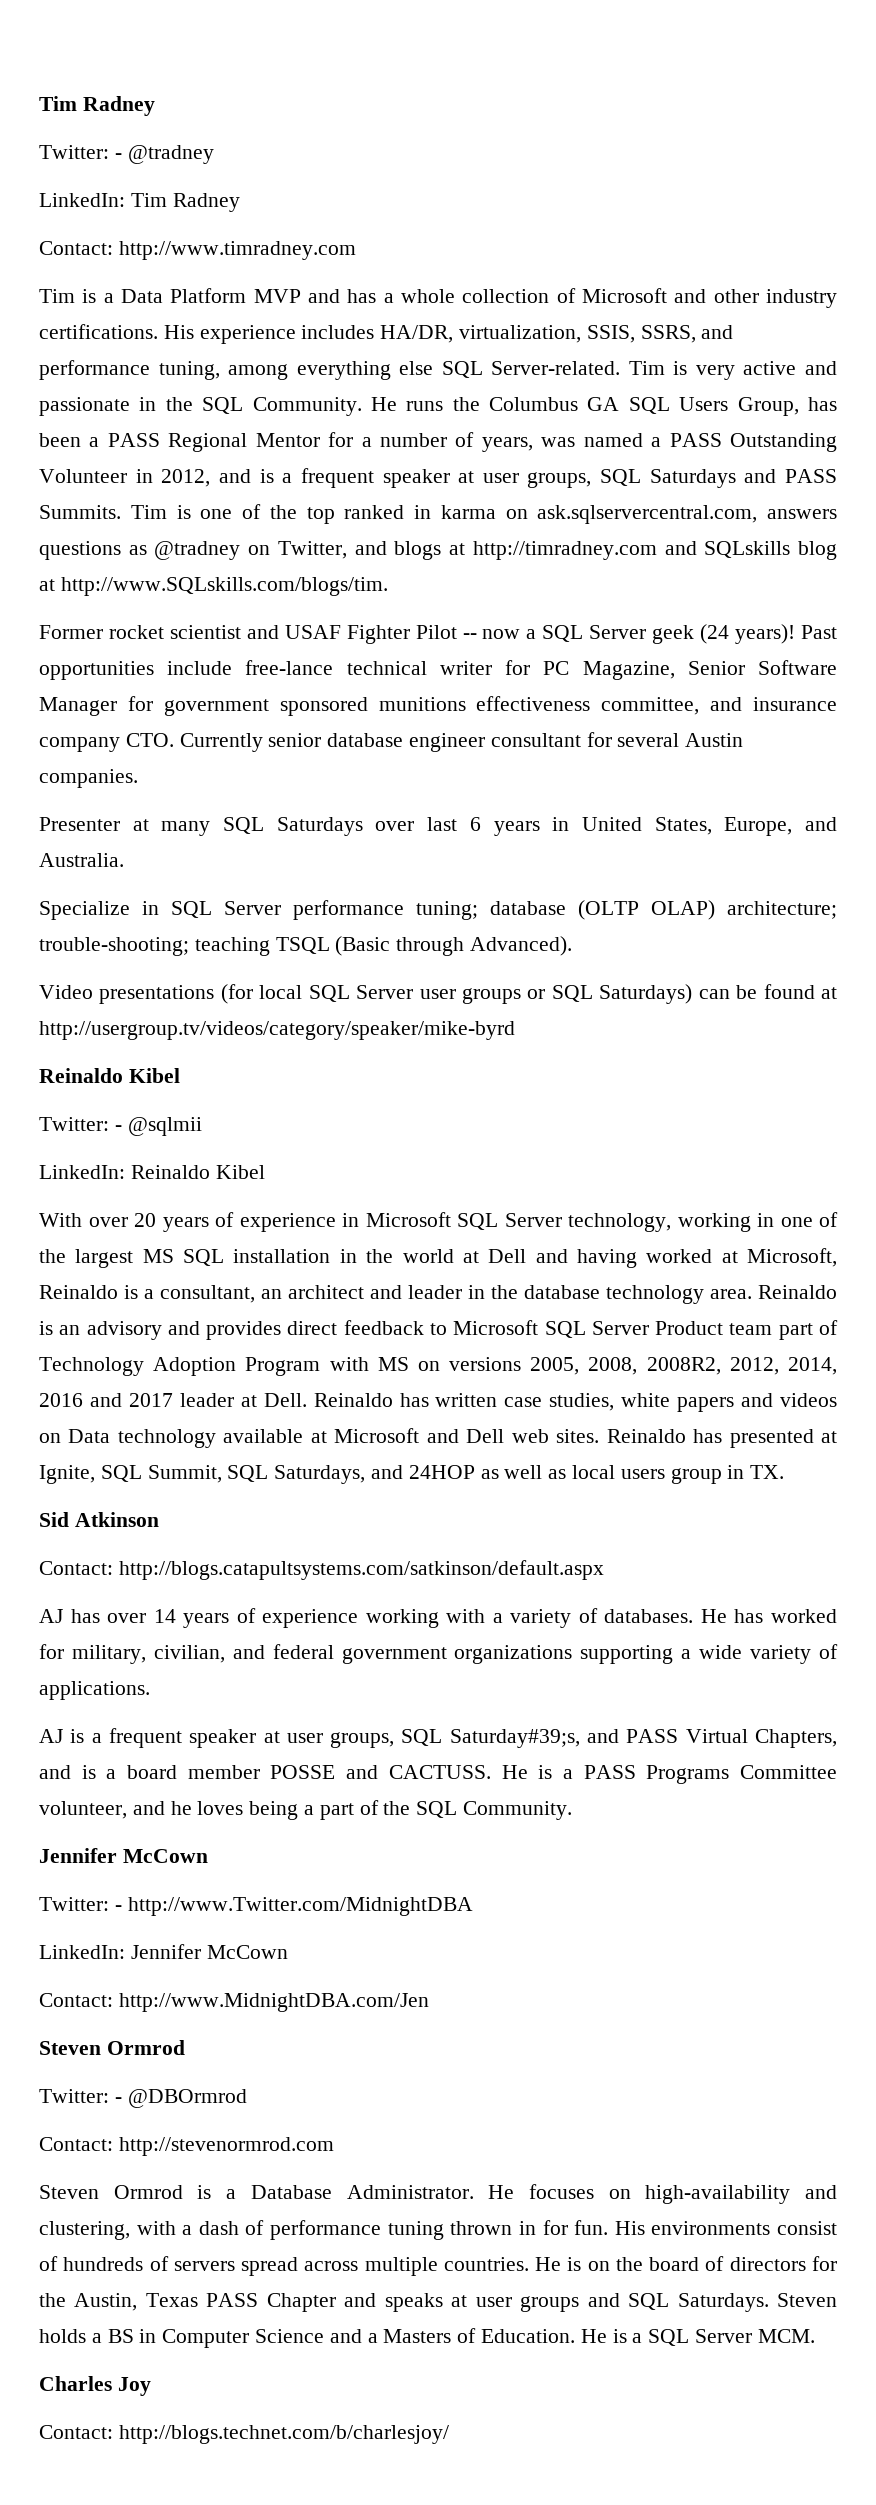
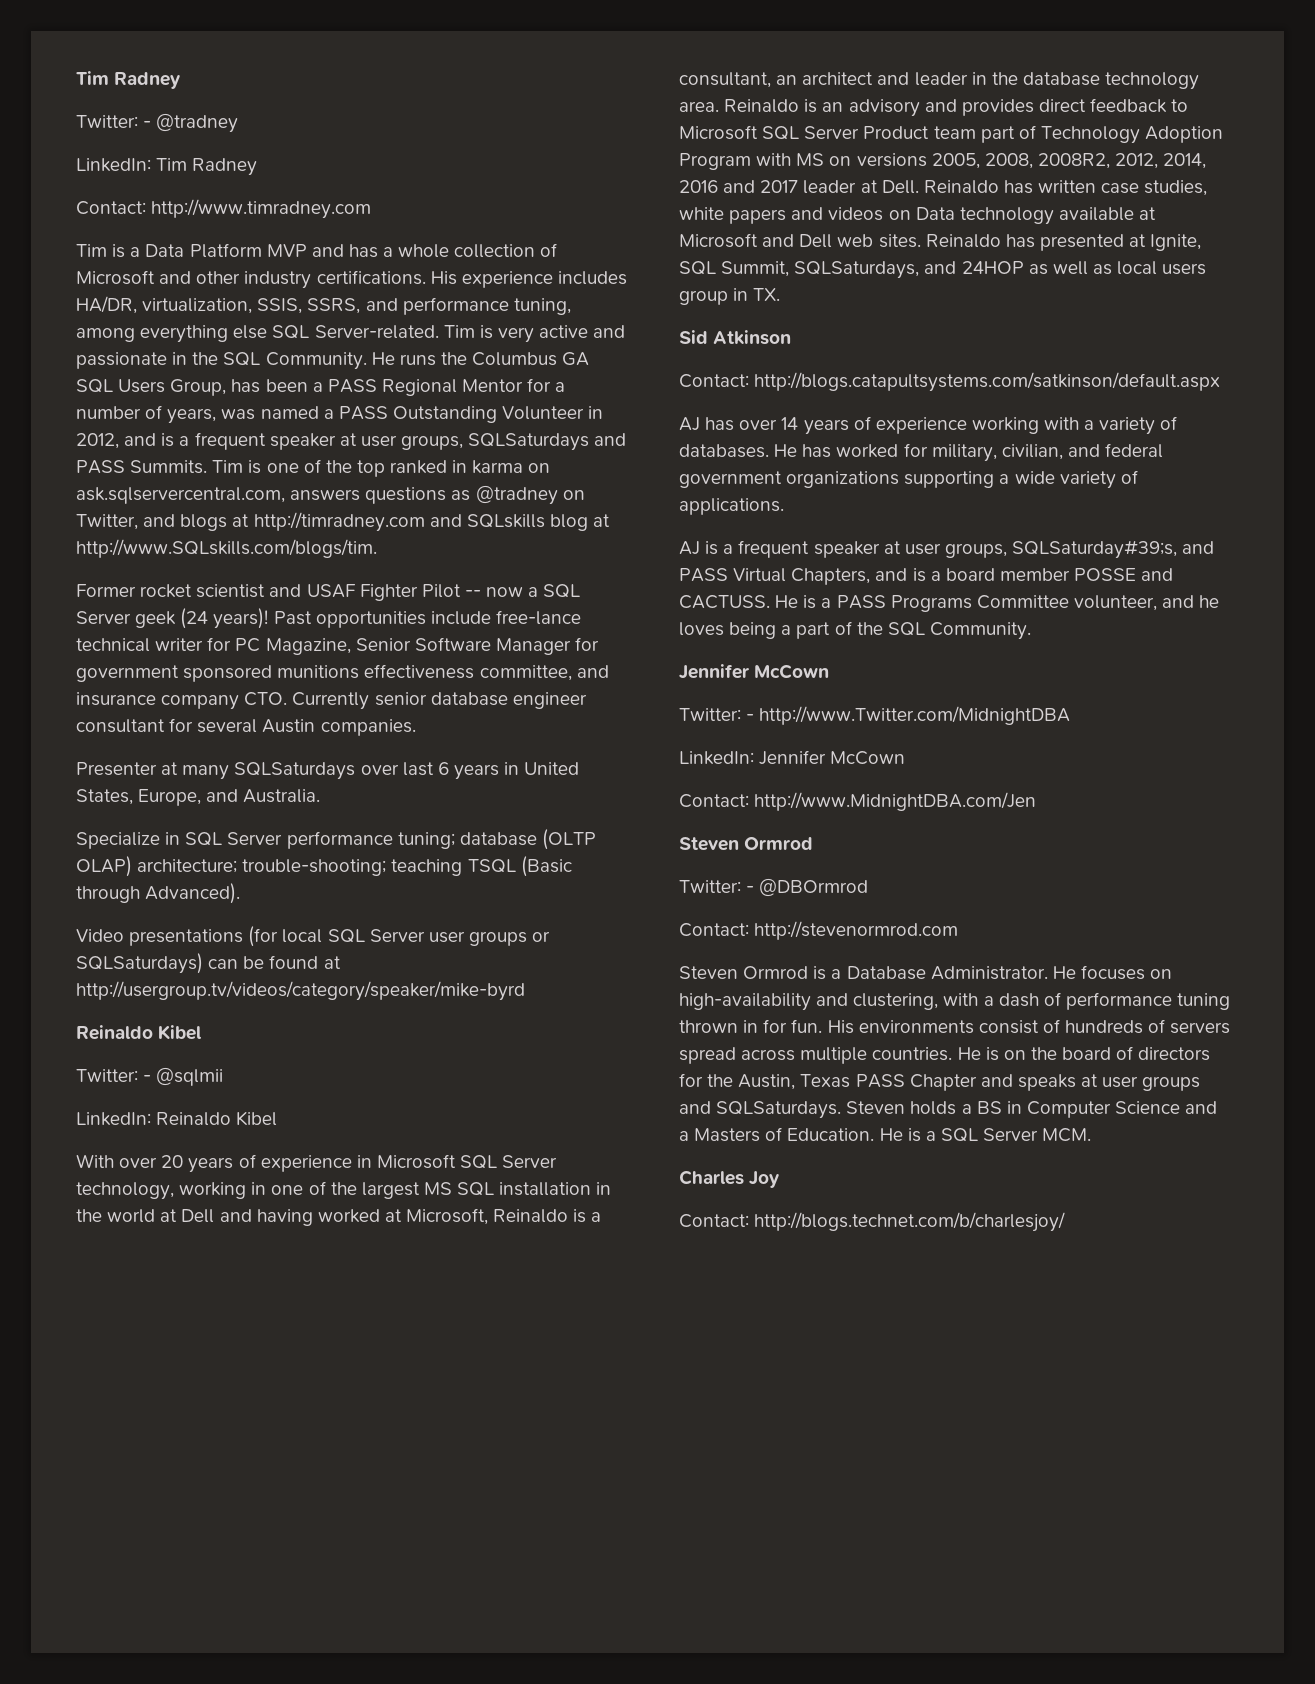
[600,469,736,488] SQL Saturdays -> [468,433,590,451] SQLSaturdays
[223,817,363,836] SQL Saturdays -> [234,762,356,780] SQLSaturdays
[551,984,693,1004] SQL Saturdays) -> [76,953,203,974] SQLSaturdays)
[227,1465,366,1484] SQL Saturdays, -> [794,261,920,279] SQLSaturdays,
[401,1729,580,1748] SQL Saturday#39;s, -> [1012,540,1178,559] SQLSaturday#39;s,
[628,2293,769,2312] SQL Saturdays. -> [716,1101,842,1119] SQLSaturdays.

